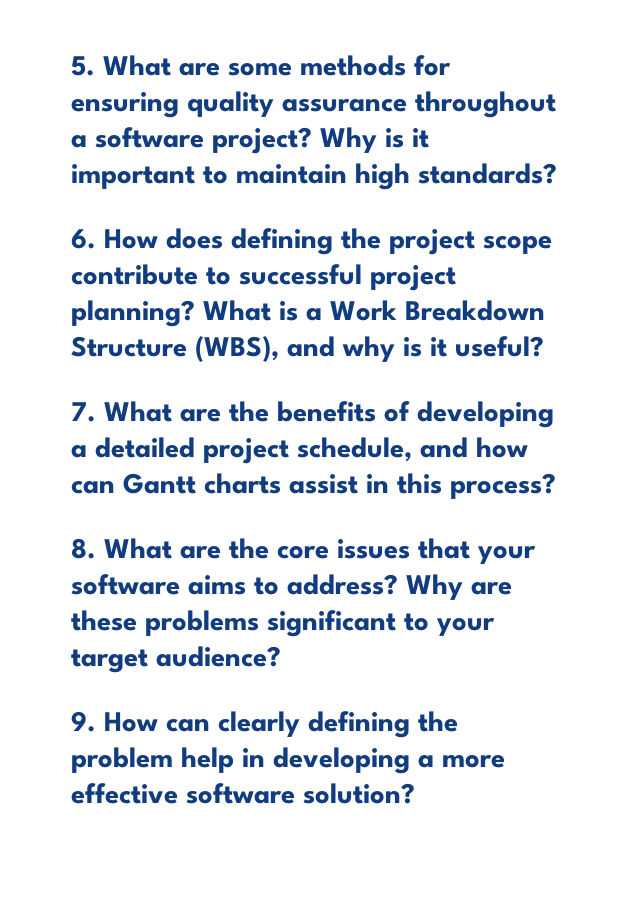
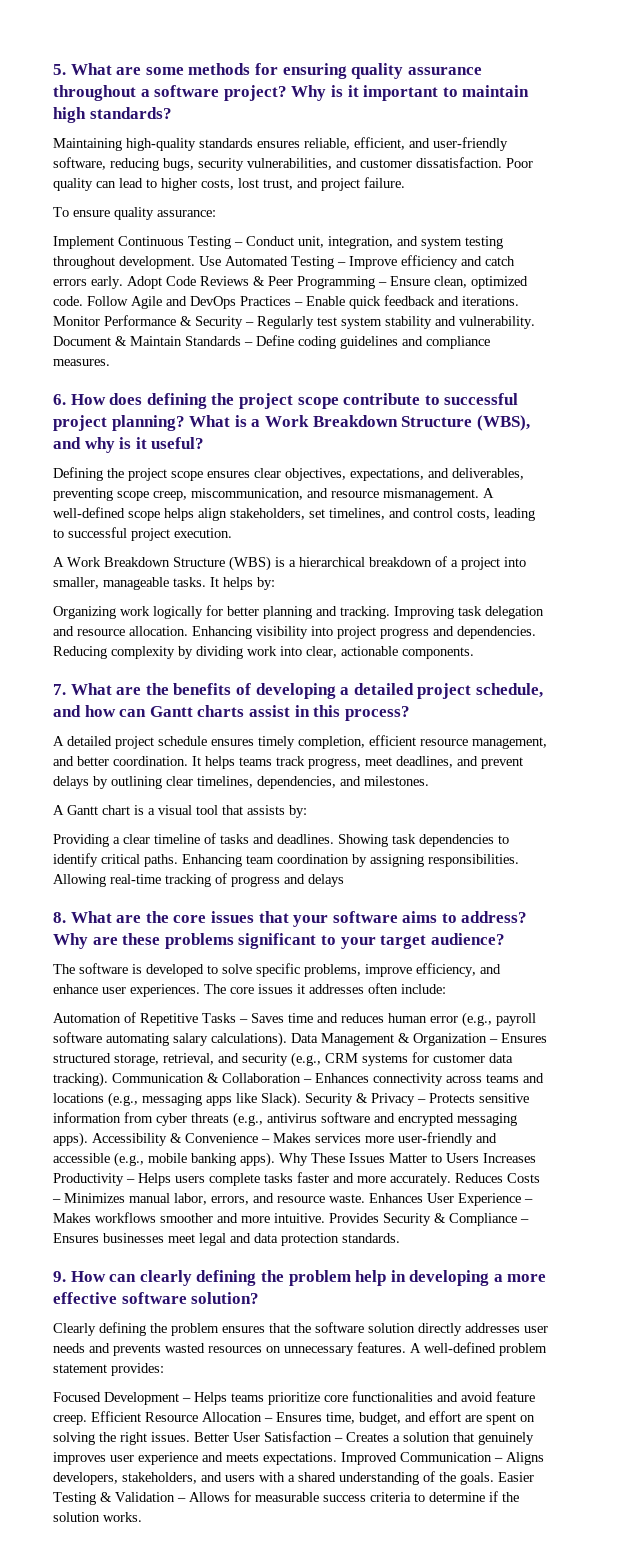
(557, 173) none -> [53,137,508,151] [53,157,533,171] [53,177,405,191] [53,207,216,220] [53,236,503,249] [53,255,515,269] [53,276,528,289] [53,295,519,309] [53,315,535,329] [53,335,490,349] [53,359,110,366] // Maintaining high-quality standards ensures reliable, efficient, and user-friendly software, reducing bugs, security vulnerabilities, and customer dissatisfaction. Poor quality can lead to higher costs, lost trust, and project failure. // To ensure quality assurance: // Implement Continuous Testing – Conduct unit, integration, and system testing throughout development. Use Automated Testing – Improve efficiency and catch errors early. Adopt Code Reviews & Peer Programming – Ensure clean, optimized code. Follow Agile and DevOps Practices – Enable quick feedback and iterations. Monitor Performance & Security – Regularly test system stability and vulnerability. Document & Maintain Standards – Define coding guidelines and compliance measures.
(544, 346) none -> [53,467,524,481] [53,488,494,501] [53,507,535,521] [53,527,232,541] [53,556,526,571] [53,577,275,590] [53,605,544,619] [53,626,536,639] [53,646,474,659] // Defining the project scope ensures clear objectives, expectations, and deliverables, preventing scope creep, miscommunication, and resource mismanagement. A well-defined scope helps align stakeholders, set timelines, and control costs, leading to successful project execution. // A Work Breakdown Structure (WBS) is a hierarchical breakdown of a project into smaller, manageable tasks. It helps by: // Organizing work logically for better planning and tracking. Improving task delegation and resource allocation. Enhancing visibility into project progress and dependencies. Reducing complexity by dividing work into clear, actionable components.
(556, 486) none -> [53,735,547,749] [53,756,523,769] [53,776,429,789] [53,805,307,818] [53,833,509,847] [53,853,519,867] [53,873,344,887] // A detailed project schedule ensures timely completion, efficient resource management, and better coordination. It helps teams track progress, meet deadlines, and prevent delays by outlining clear timelines, dependencies, and milestones. // A Gantt chart is a visual tool that assists by: // Providing a clear timeline of tasks and deadlines. Showing task dependencies to identify critical paths. Enhancing team coordination by assigning responsibilities. Allowing real-time tracking of progress and delays
(281, 656) none -> [53,963,501,977] [53,983,446,997] [53,1012,536,1027] [53,1032,547,1047] [53,1052,513,1067] [53,1072,544,1087] [53,1092,529,1107] [53,1112,517,1127] [53,1132,497,1147] [53,1152,536,1167] [53,1172,540,1186] [52,1193,533,1206] [53,1212,529,1226] [53,1233,400,1246] // The software is developed to solve specific problems, improve efficiency, and enhance user experiences. The core issues it addresses often include: // Automation of Repetitive Tasks – Saves time and reduces human error (e.g., payroll software automating salary calculations). Data Management & Organization – Ensures structured storage, retrieval, and security (e.g., CRM systems for customer data tracking). Communication & Collaboration – Enhances connectivity across teams and locations (e.g., messaging apps like Slack). Security & Privacy – Protects sensitive information from cyber threats (e.g., antivirus software and encrypted messaging apps). Accessibility & Convenience – Makes services more user-friendly and accessible (e.g., mobile banking apps). Why These Issues Matter to Users Increases Productivity – Helps users complete tasks faster and more accurately. Reduces Costs – Minimizes manual labor, errors, and resource waste. Enhances User Experience – Makes workflows smoother and more intuitive. Provides Security & Compliance – Ensures businesses meet legal and data protection standards.
(415, 793) none -> [53,1322,548,1336] [53,1342,547,1356] [53,1363,164,1376] [53,1391,535,1405] [53,1411,535,1425] [53,1431,534,1445] [53,1452,544,1465] [53,1471,534,1485] [53,1491,519,1505] [53,1512,142,1522] // Clearly defining the problem ensures that the software solution directly addresses user needs and prevents wasted resources on unnecessary features. A well-defined problem statement provides: // Focused Development – Helps teams prioritize core functionalities and avoid feature creep. Efficient Resource Allocation – Ensures time, budget, and effort are spent on solving the right issues. Better User Satisfaction – Creates a solution that genuinely improves user experience and meets expectations. Improved Communication – Aligns developers, stakeholders, and users with a shared understanding of the goals. Easier Testing & Validation – Allows for measurable success criteria to determine if the solution works.

